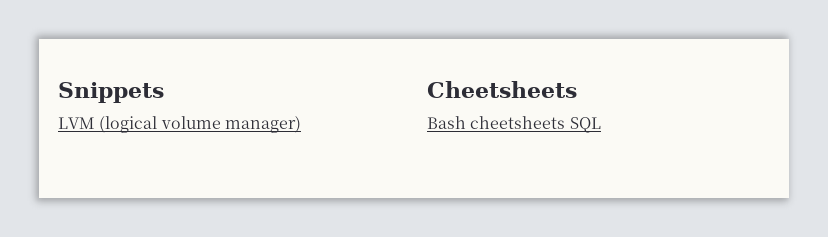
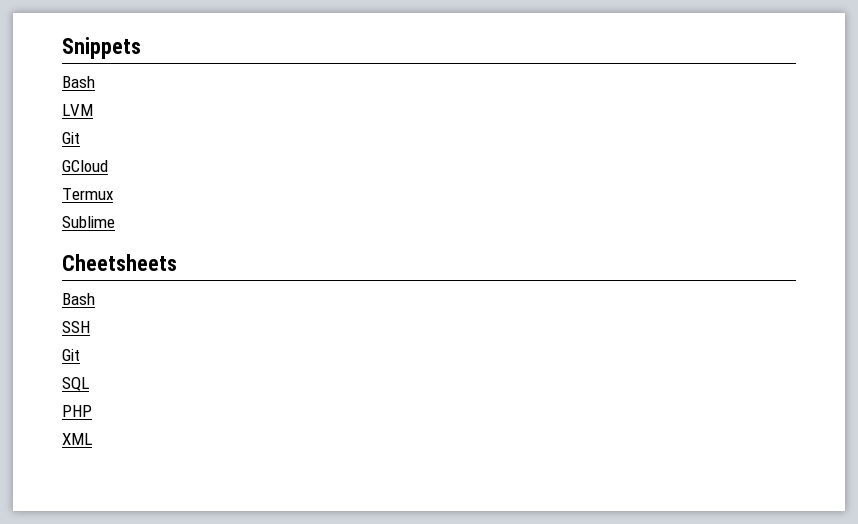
(164, 92) none -> [62,76,95,88] // Bash
[99,116,301,133] (logical volume manager) -> [62,132,80,144] [62,160,108,172] [62,188,113,200] [62,216,115,228] // Git // GCloud // Termux // Sublime
[470,116,566,129] cheetsheets -> [62,321,90,333] [62,349,80,361] // SSH // Git //
(601, 125) none -> [62,405,92,417] [62,433,92,445] // PHP // XML

